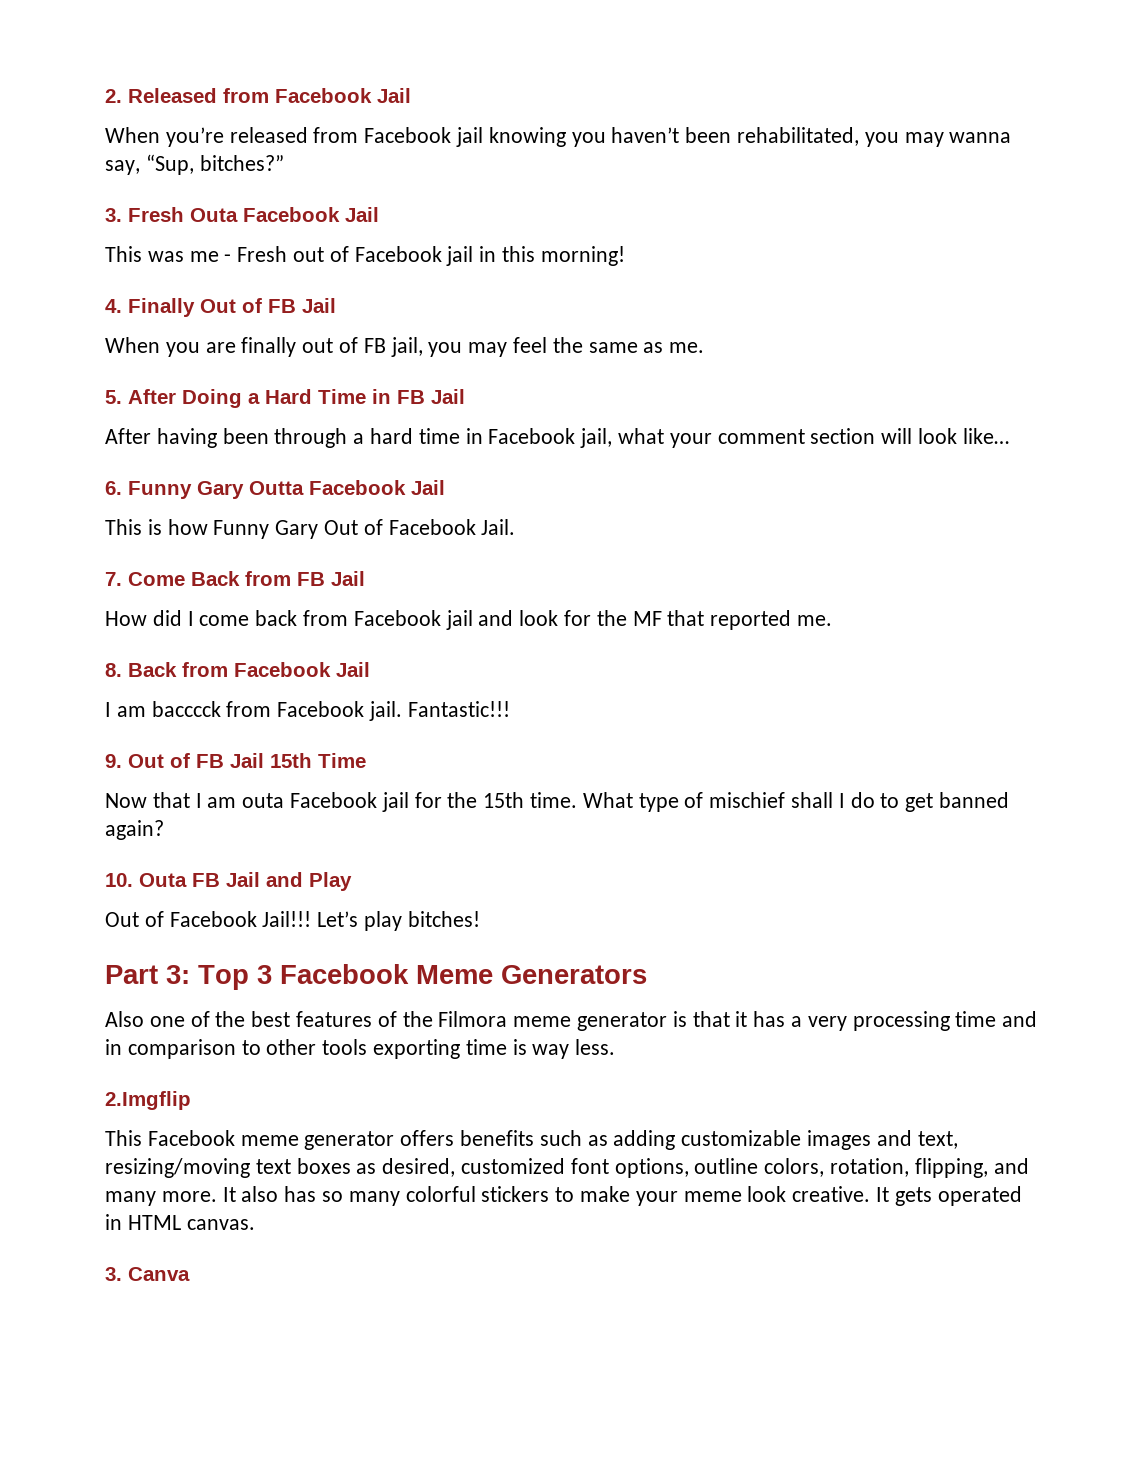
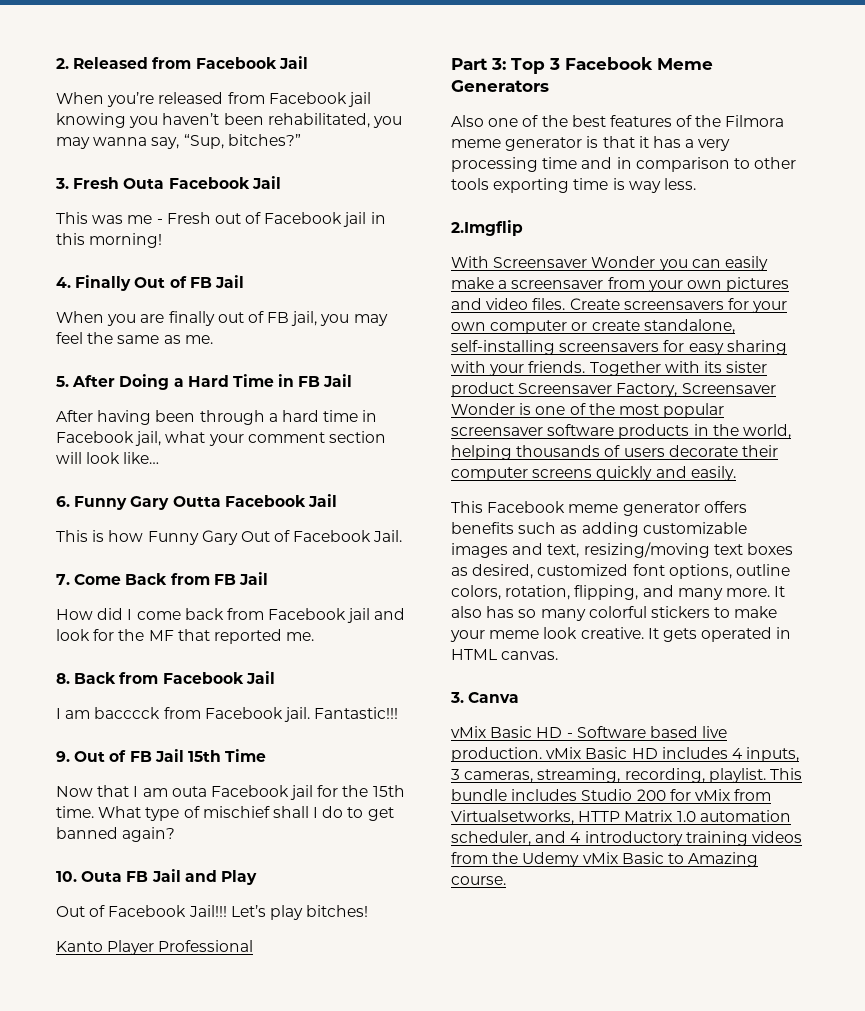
(480, 919) none -> [56,940,254,955] // Kanto Player Professional
(191, 1100) none -> [451,256,768,271] [451,277,790,292] [451,298,788,313] [451,319,735,334] [451,340,787,355] [451,361,768,376] [451,382,776,397] [451,403,725,418] [451,424,791,439] [451,445,778,460] [451,466,736,481] // With Screensaver Wonder you can easily make a screensaver from your own pictures and video files. Create screensavers for your own computer or create standalone, self-installing screensavers for easy sharing with your friends. Together with its sister product Screensaver Factory, Screensaver Wonder is one of the most popular screensaver software products in the world, helping thousands of users decorate their computer screens quickly and easily.
(190, 1274) none -> [451,726,728,738] [451,747,800,762] [451,768,802,783] [451,789,772,801] [451,810,791,825] [451,831,802,846] [451,852,759,867] [451,876,506,885] // vMix Basic HD - Software based live production. vMix Basic HD includes 4 inputs, 3 cameras, streaming, recording, playlist. This bundle includes Studio 200 for vMix from Virtualsetworks, HTTP Matrix 1.0 automation scheduler, and 4 introductory training videos from the Udemy vMix Basic to Amazing course.

